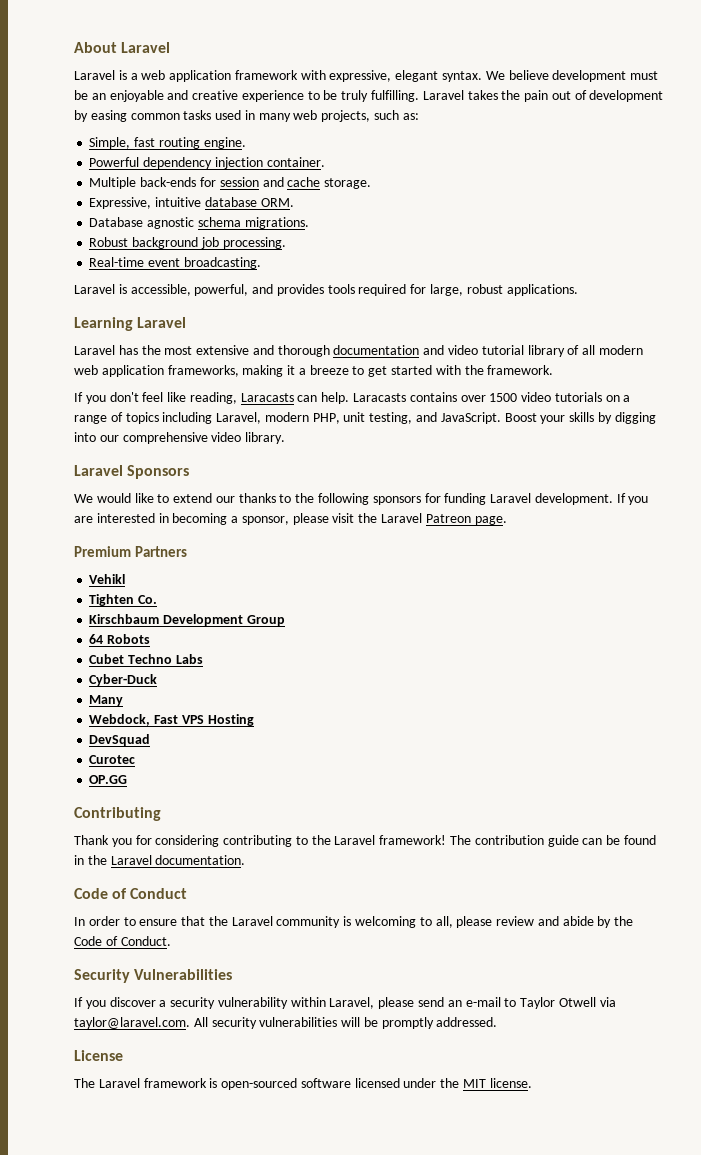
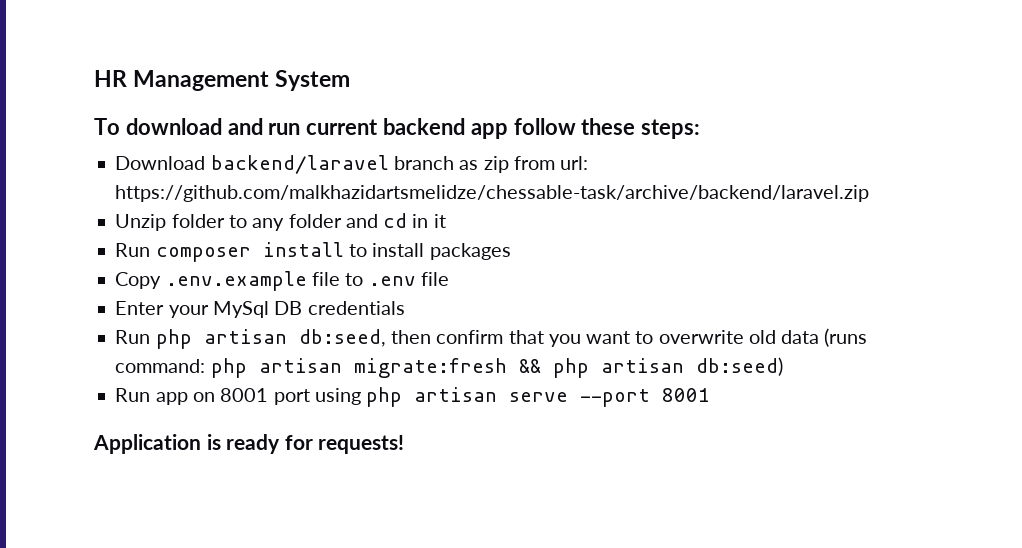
[74,42,171,53] [74,70,659,82] [74,90,664,102] [74,110,419,122] [89,137,246,149] [89,157,325,169] [89,177,372,189] [89,197,294,209] [89,217,309,229] [89,237,286,249] [89,257,261,269] [74,284,578,296] [74,317,187,331] [74,345,643,357] [74,365,554,377] [74,392,631,404] [74,412,656,424] [74,432,286,444] [74,465,190,479] [74,493,649,505] [74,513,507,525] [74,546,187,557] [89,574,126,584] [89,594,158,606] [89,614,285,626] [89,634,151,644] [89,654,203,664] [89,674,158,686] [89,695,124,706] [89,714,254,726] [89,734,151,746] [89,755,136,764] [89,775,128,784] [74,807,161,821] [74,835,656,847] [74,855,246,865] [74,888,188,899] [74,916,634,928] [74,936,171,946] [74,969,233,983] [74,997,616,1009] [74,1017,498,1029] [74,1050,123,1061] [74,1078,532,1090] About Laravel // Laravel is a web application framework with expressive, elegant syntax. We believe development must be an enjoyable and creative experience to be truly fulfilling. Laravel takes the pain out of development by easing common tasks used in many web projects, such as: // Simple, fast routing engine. // Powerful dependency injection container. // Multiple back-ends for session and cache storage. // Expressive, intuitive database ORM. // Database agnostic schema migrations. // Robust background job processing. // Real-time event broadcasting. // Laravel is accessible, powerful, and provides tools required for large, robust applications. // Learning Laravel // Laravel has the most extensive and thorough documentation and video tutorial library of all modern web application frameworks, making it a breeze to get started with the framework. // If you don't feel like reading, Laracasts can help. Laracasts contains over 1500 video tutorials on a range of topics including Laravel, modern PHP, unit testing, and JavaScript. Boost your skills by digging into our comprehensive video library. // Laravel Sponsors // We would like to extend our thanks to the following sponsors for funding Laravel development. If you are interested in becoming a sponsor, please visit the Laravel Patreon page. // Premium Partners // Vehikl // Tighten Co. // Kirschbaum Development Group // 64 Robots // Cubet Techno Labs // Cyber-Duck // Many // Webdock, Fast VPS Hosting // DevSquad // Curotec // OP.GG // Contributing // Thank you for considering contributing to the Laravel framework! The contribution guide can be found in the Laravel documentation. // Code of Conduct // In order to ensure that the Laravel community is welcoming to all, please review and abide by the Code of Conduct. // Security Vulnerabilities // If you discover a security vulnerability within Laravel, please send an e-mail to Taylor Otwell via taylor@laravel.com. All security vulnerabilities will be promptly addressed. // License // The Laravel framework is open-sourced software licensed under the MIT license. -> [94,70,351,91] [94,118,701,139] [115,155,589,174] [115,185,870,202] [115,213,446,231] [115,242,511,262] [115,271,449,291] [115,301,405,318] [115,328,868,349] [115,357,783,378] [115,387,711,407] [93,434,405,454] HR Management System // To download and run current backend app follow these steps: // Download backend/laravel branch as zip from url: https://github.com/malkhazidartsmelidze/chessable-task/archive/backend/laravel.zip // Unzip folder to any folder and cd in it // Run composer install to install packages // Copy .env.example file to .env file // Enter your MySql DB credentials // Run php artisan db:seed, then confirm that you want to overwrite old data (runs command: php artisan migrate:fresh && php artisan db:seed) // Run app on 8001 port using php artisan serve --port 8001 // Application is ready for requests!

